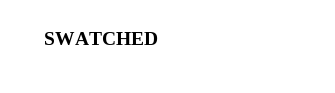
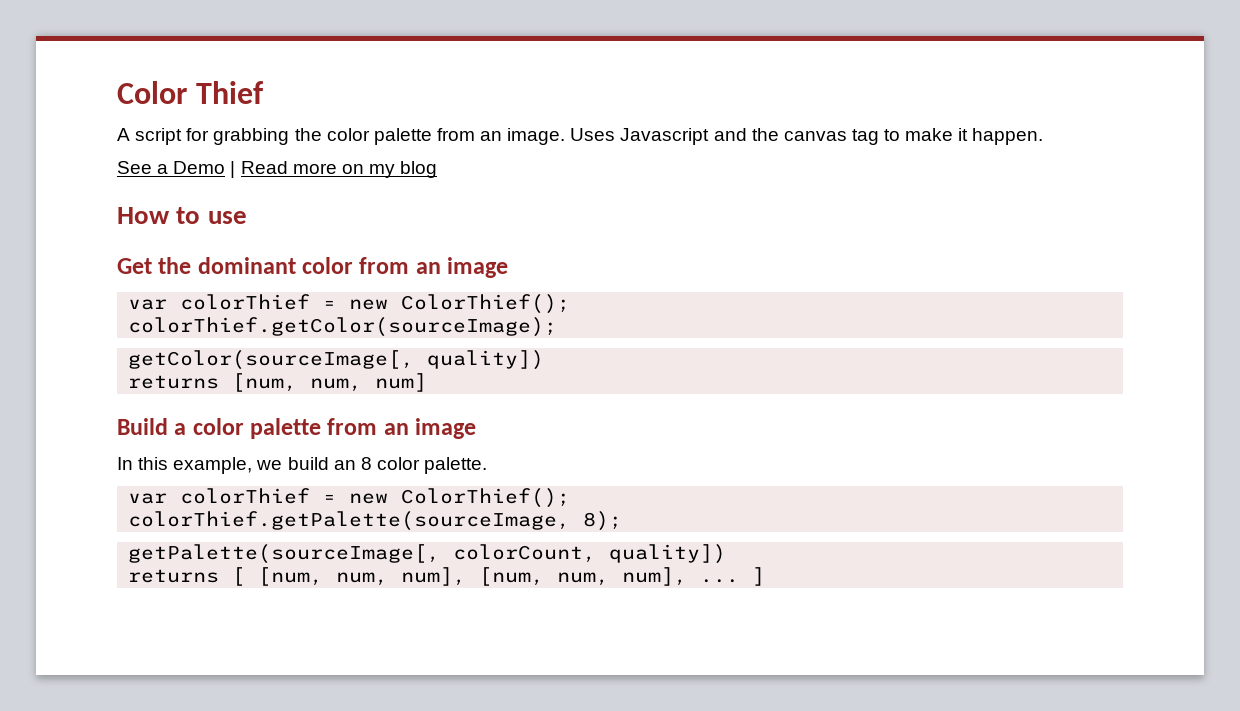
[44,32,158,45] SWATCHED -> [117,81,264,104] [117,128,1044,145] [117,161,438,178] [117,207,247,224] [117,257,509,278] [128,294,571,314] [128,317,558,337] [128,350,545,370] [128,373,428,392] [117,418,477,439] [117,457,488,474] [128,488,571,508] [128,511,623,531] [128,544,727,564] [128,567,766,586] Color Thief // A script for grabbing the color palette from an image. Uses Javascript and the canvas tag to make it happen. // See a Demo | Read more on my blog // How to use // Get the dominant color from an image // var colorThief = new ColorThief(); // colorThief.getColor(sourceImage); // getColor(sourceImage[, quality]) // returns [num, num, num] // Build a color palette from an image // In this example, we build an 8 color palette. // var colorThief = new ColorThief(); // colorThief.getPalette(sourceImage, 8); // getPalette(sourceImage[, colorCount, quality]) // returns [ [num, num, num], [num, num, num], ... ]

